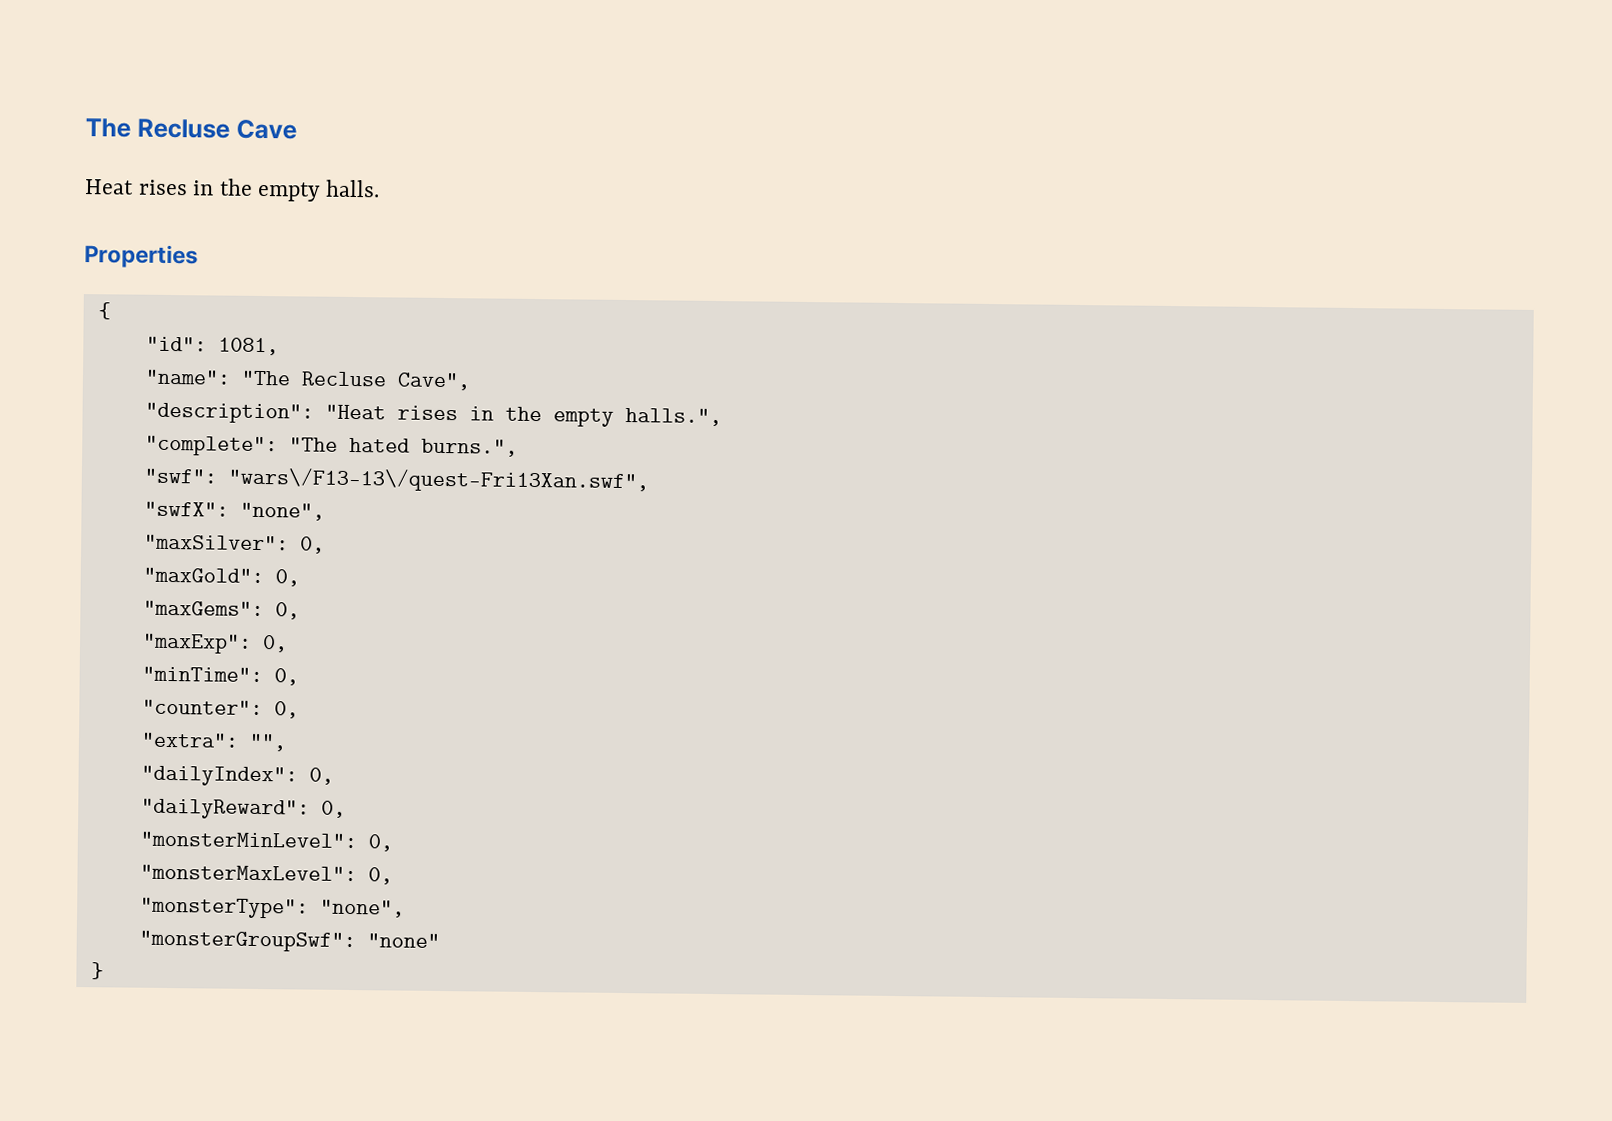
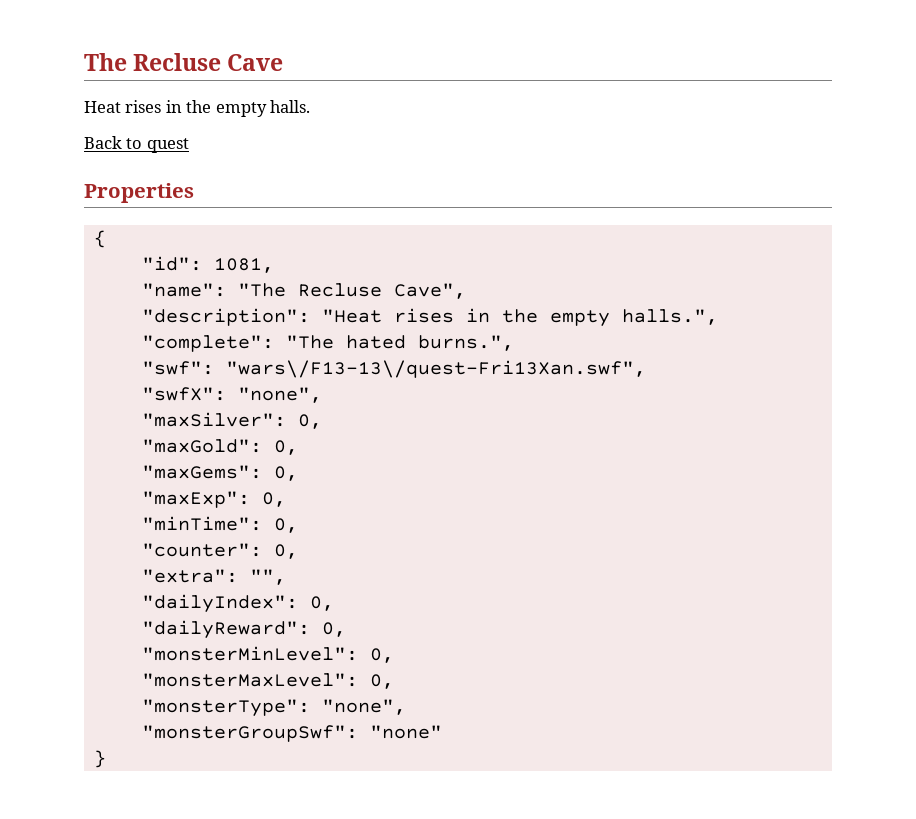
(381, 188) none -> [84,136,189,153] // Back to quest

